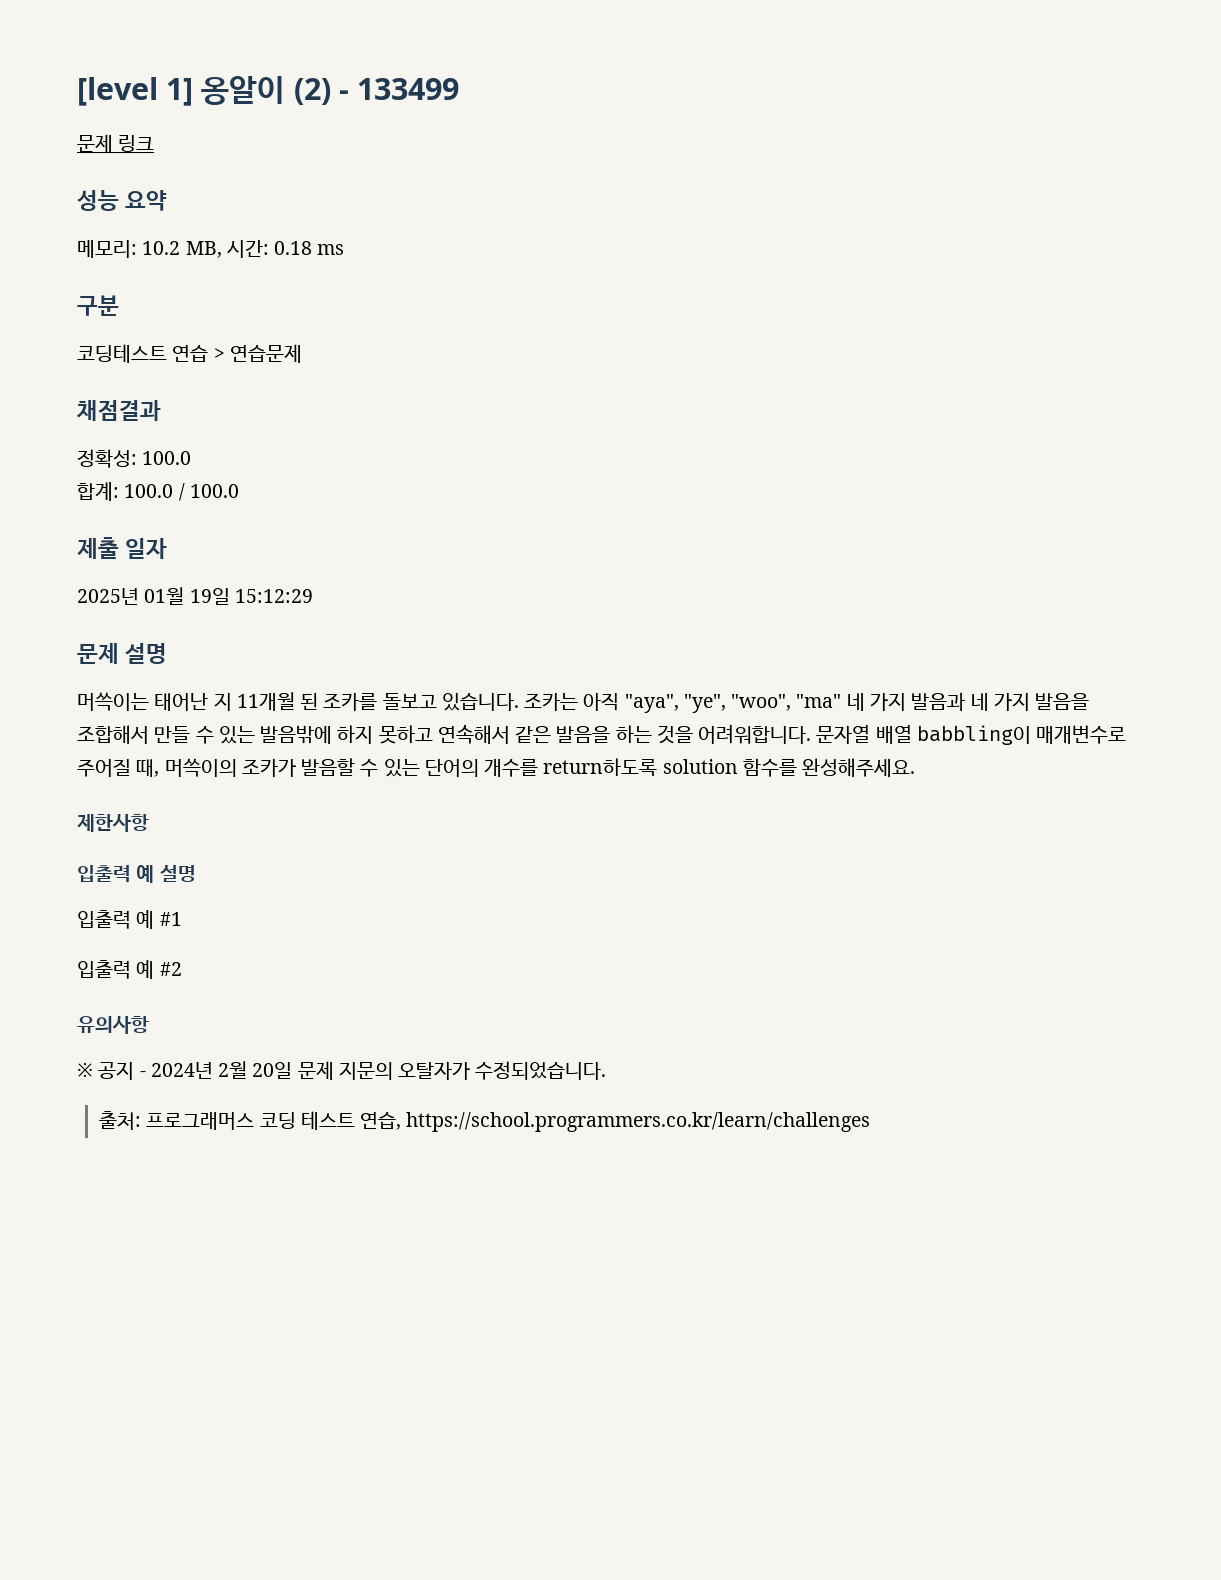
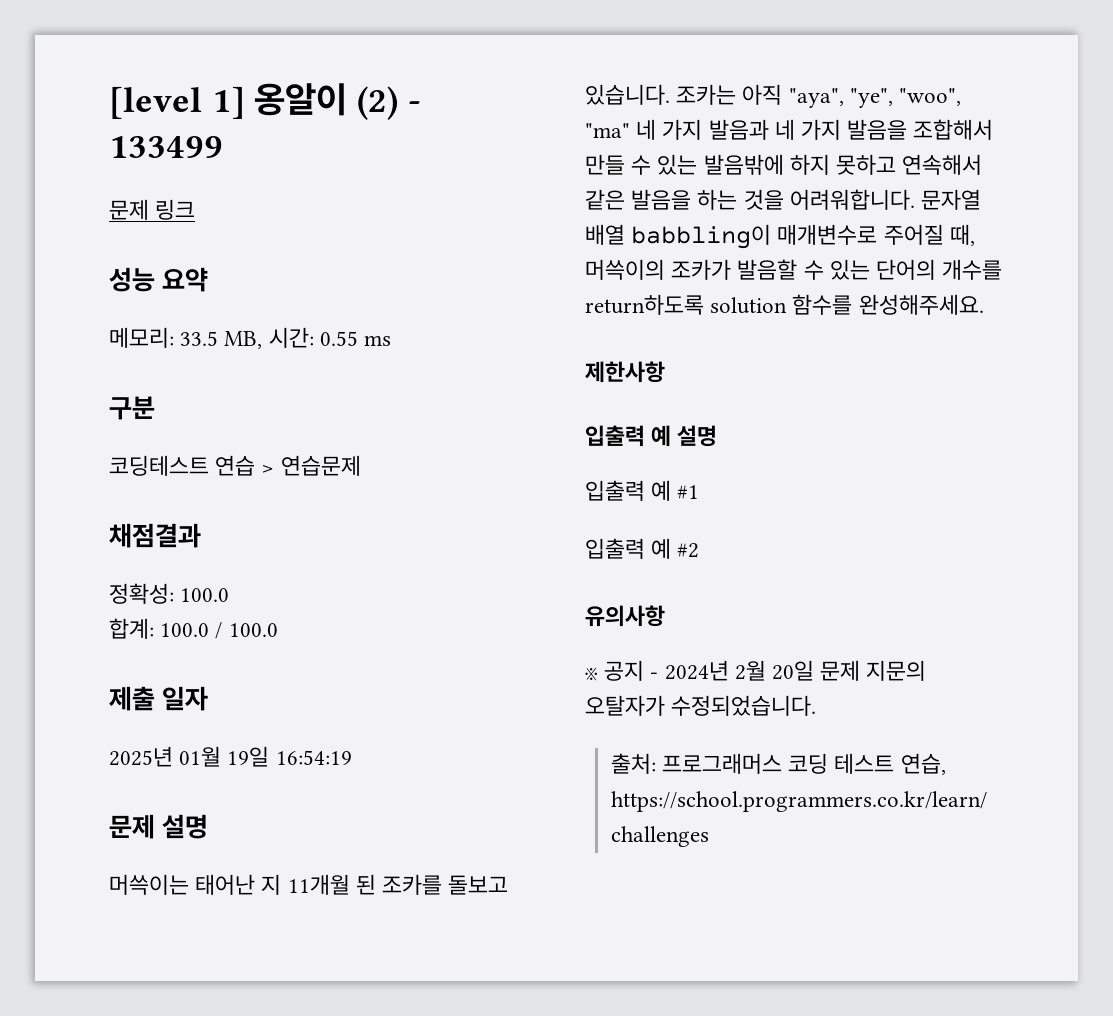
[142,241,181,255] 10.2 -> [180,331,219,346] 33.5
[274,241,313,255] 0.18 -> [319,331,358,346] 0.55
[234,589,313,603] 15:12:29 -> [275,750,352,765] 16:54:19

